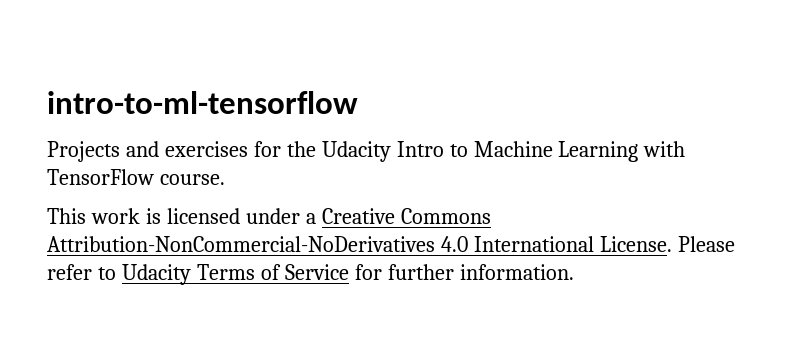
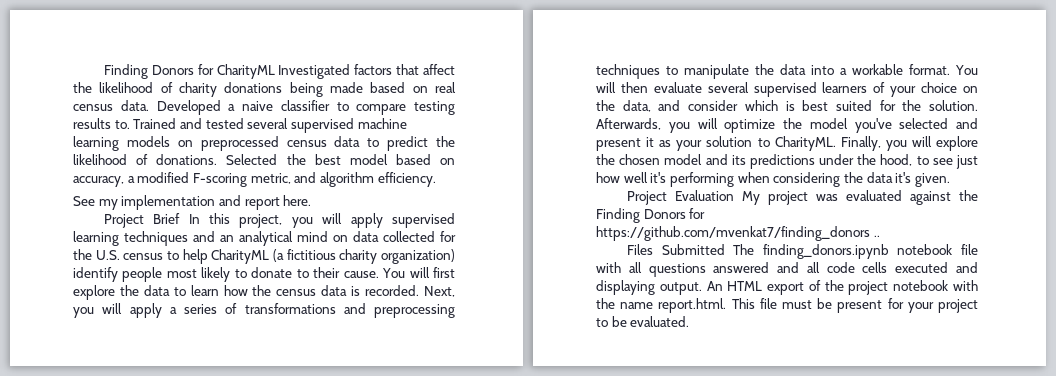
[47,91,358,114] [47,141,686,162] [47,169,225,185] [47,208,491,224] [47,236,735,252] [47,264,574,285] intro-to-ml-tensorflow // Projects and exercises for the Udacity Intro to Machine Learning with TensorFlow course. // This work is licensed under a Creative Commons Attribution-NonCommercial-NoDerivatives 4.0 International License. Please refer to Udacity Terms of Service for further information. -> [103,64,455,79] [73,82,456,97] [73,100,455,115] [73,118,407,133] [73,136,455,151] [73,154,455,165] [73,172,436,187] [73,195,312,210] [103,213,455,228] [73,231,456,246] [73,249,455,264] [73,267,456,282] [73,285,456,300] [73,303,455,318] [596,64,979,79] [596,82,979,97] [596,100,978,112] [596,118,978,133] [596,136,978,151] [596,154,978,169] [596,172,950,187] [626,190,979,205] [596,208,706,223] [596,226,880,241] [626,244,978,259] [596,262,978,277] [596,280,978,295] [596,298,978,313] [596,316,690,327] Finding Donors for CharityML Investigated factors that affect the likelihood of charity donations being made based on real census data. Developed a naive classifier to compare testing results to. Trained and tested several supervised machine learning models on preprocessed census data to predict the likelihood of donations. Selected the best model based on accuracy, a modified F-scoring metric, and algorithm efficiency. // See my implementation and report here. // Project Brief In this project, you will apply supervised learning techniques and an analytical mind on data collected for the U.S. census to help CharityML (a fictitious charity organization) identify people most likely to donate to their cause. You will first explore the data to learn how the census data is recorded. Next, you will apply a series of transformations and preprocessing techniques to manipulate the data into a workable format. You will then evaluate several supervised learners of your choice on the data, and consider which is best suited for the solution. Afterwards, you will optimize the model you've selected and present it as your solution to CharityML. Finally, you will explore the chosen model and its predictions under the hood, to see just how well it's performing when considering the data it's given. // Project Evaluation My project was evaluated against the Finding Donors for https://github.com/mvenkat7/finding_donors .. // Files Submitted The finding_donors.ipynb notebook file with all questions answered and all code cells executed and displaying output. An HTML export of the project notebook with the name report.html. This file must be present for your project to be evaluated.

